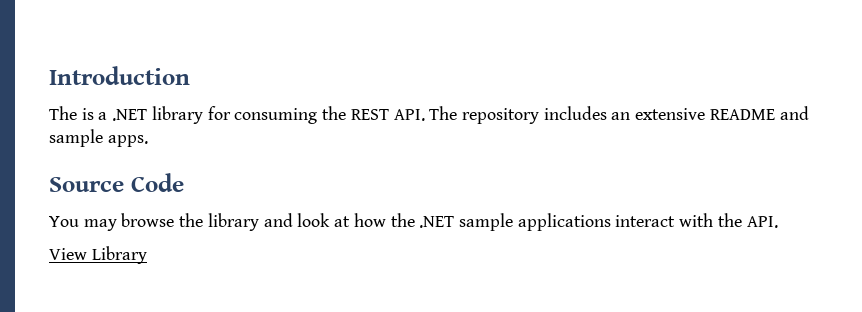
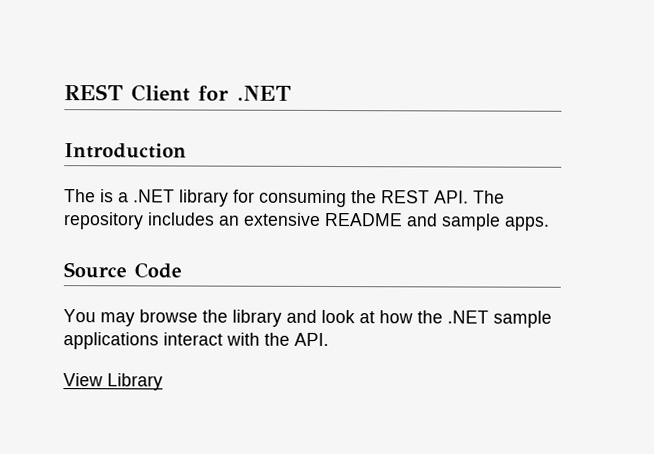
(49, 75) none -> [64,84,291,102] REST Client for .NET //

